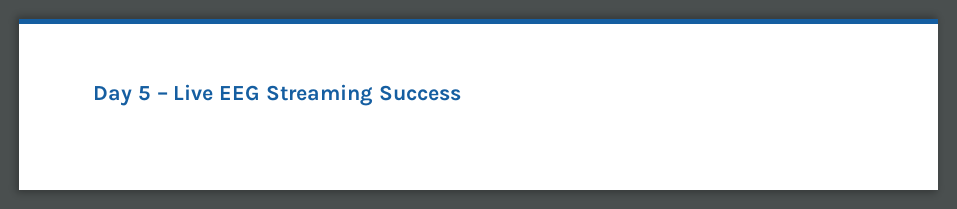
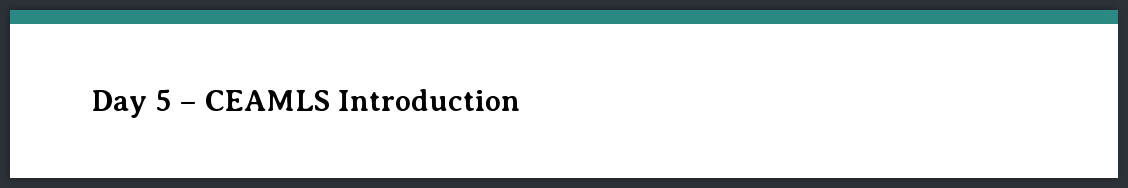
[173,84,461,106] Live EEG Streaming Success -> [205,89,521,111] CEAMLS Introduction

